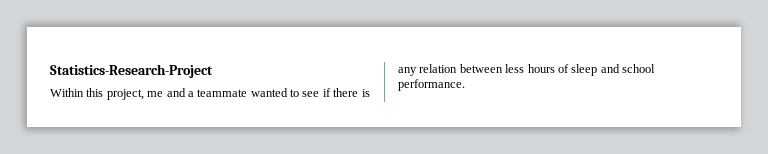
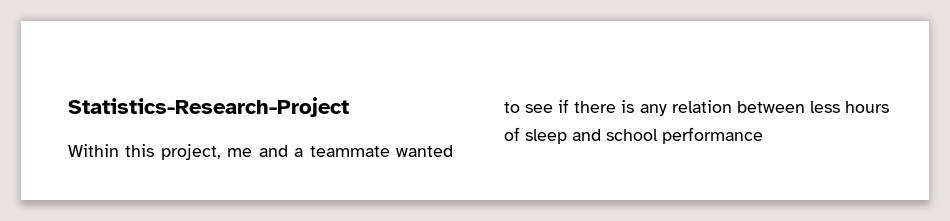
[398,79,465,91] performance. -> [662,127,763,144] performance

